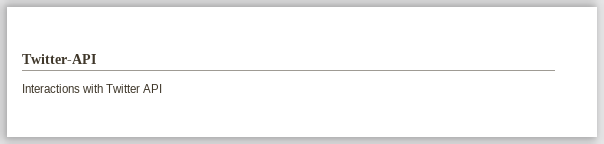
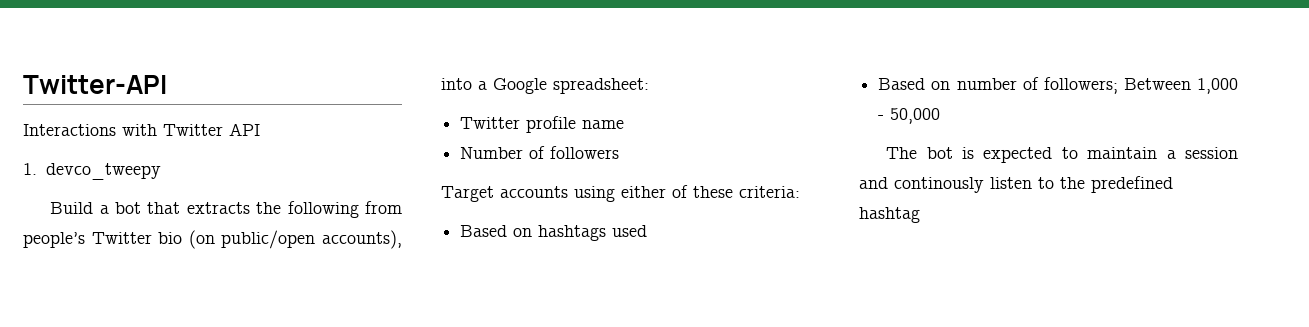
(163, 88) none -> [23,163,162,180] [50,201,402,218] [23,230,402,249] [441,78,649,94] [460,116,625,133] [460,146,620,159] [441,185,800,202] [460,225,648,241] [878,77,1238,94] [878,108,941,124] [886,147,1238,163] [859,176,1173,193] [859,207,920,223] // 1. devco_tweepy // Build a bot that extracts the following from people’s Twitter bio (on public/open accounts), into a Google spreadsheet: // Twitter profile name // Number of followers // Target accounts using either of these criteria: // Based on hashtags used // Based on number of followers; Between 1,000 - 50,000 // The bot is expected to maintain a session and continously listen to the predefined hashtag

